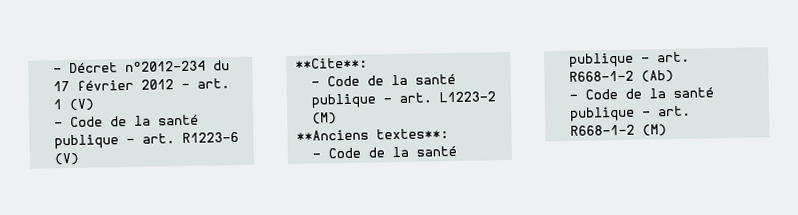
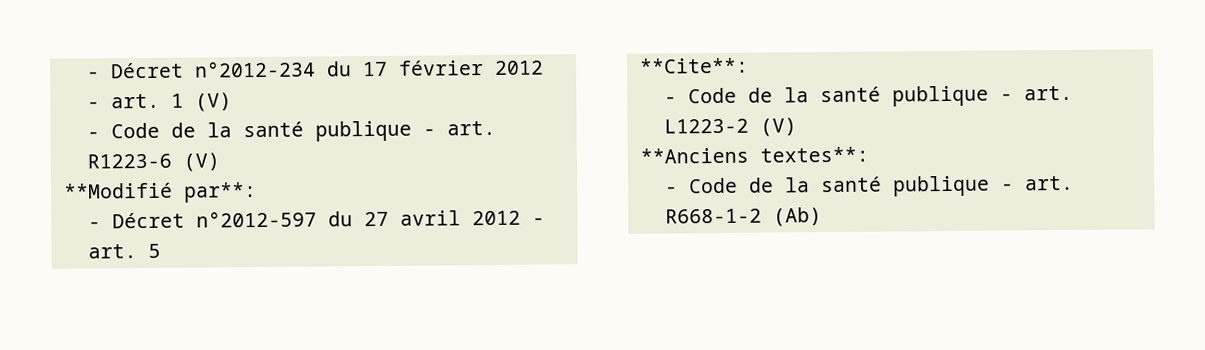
(79, 159) none -> [63,182,257,203] [87,210,545,229] [87,243,161,259] // **Modifié par**: // - Décret n°2012-597 du 27 avril 2012 - art. 5
[311,112,337,125] (M) -> [759,117,797,137] (V)
[568,87,714,100] [569,105,691,122] [569,124,667,137] // - Code de la santé publique - art. R668-1-2 (M) -> (822, 217) none

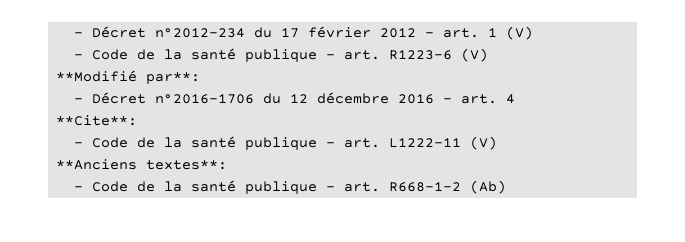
[195,210,545,228] [87,243,161,259] n°2012-597 du 27 avril 2012 - art. 5 -> [154,92,515,104] n°2016-1706 du 12 décembre 2016 - art. 4
[663,118,749,134] L1223-2 -> [388,138,461,147] L1222-11

